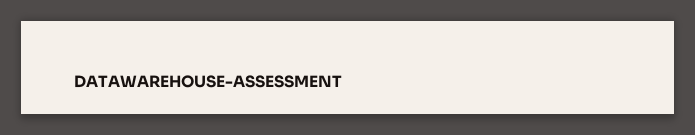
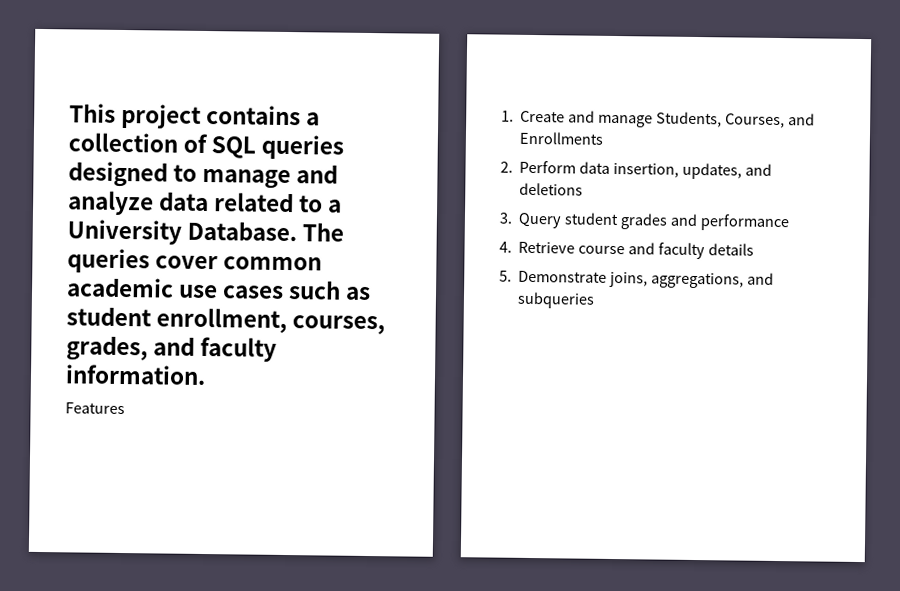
[74,75,342,88] DATAWAREHOUSE-ASSESSMENT -> [69,103,321,129] [68,132,345,160] [68,161,339,190] [67,190,343,216] [67,219,345,245] [67,248,323,274] [66,277,372,301] [66,306,386,335] [66,335,278,362] [65,364,206,386] [65,402,125,415] [501,110,815,129] [519,131,604,145] [500,160,772,180] [519,182,584,196] [499,212,790,232] [499,241,754,260] [499,270,774,289] [517,291,596,309] This project contains a collection of SQL queries designed to manage and analyze data related to a University Database. The queries cover common academic use cases such as student enrollment, courses, grades, and faculty information. // Features // 1. Create and manage Students, Courses, and Enrollments // 2. Perform data insertion, updates, and deletions // 3. Query student grades and performance // 4. Retrieve course and faculty details // 5. Demonstrate joins, aggregations, and subqueries

